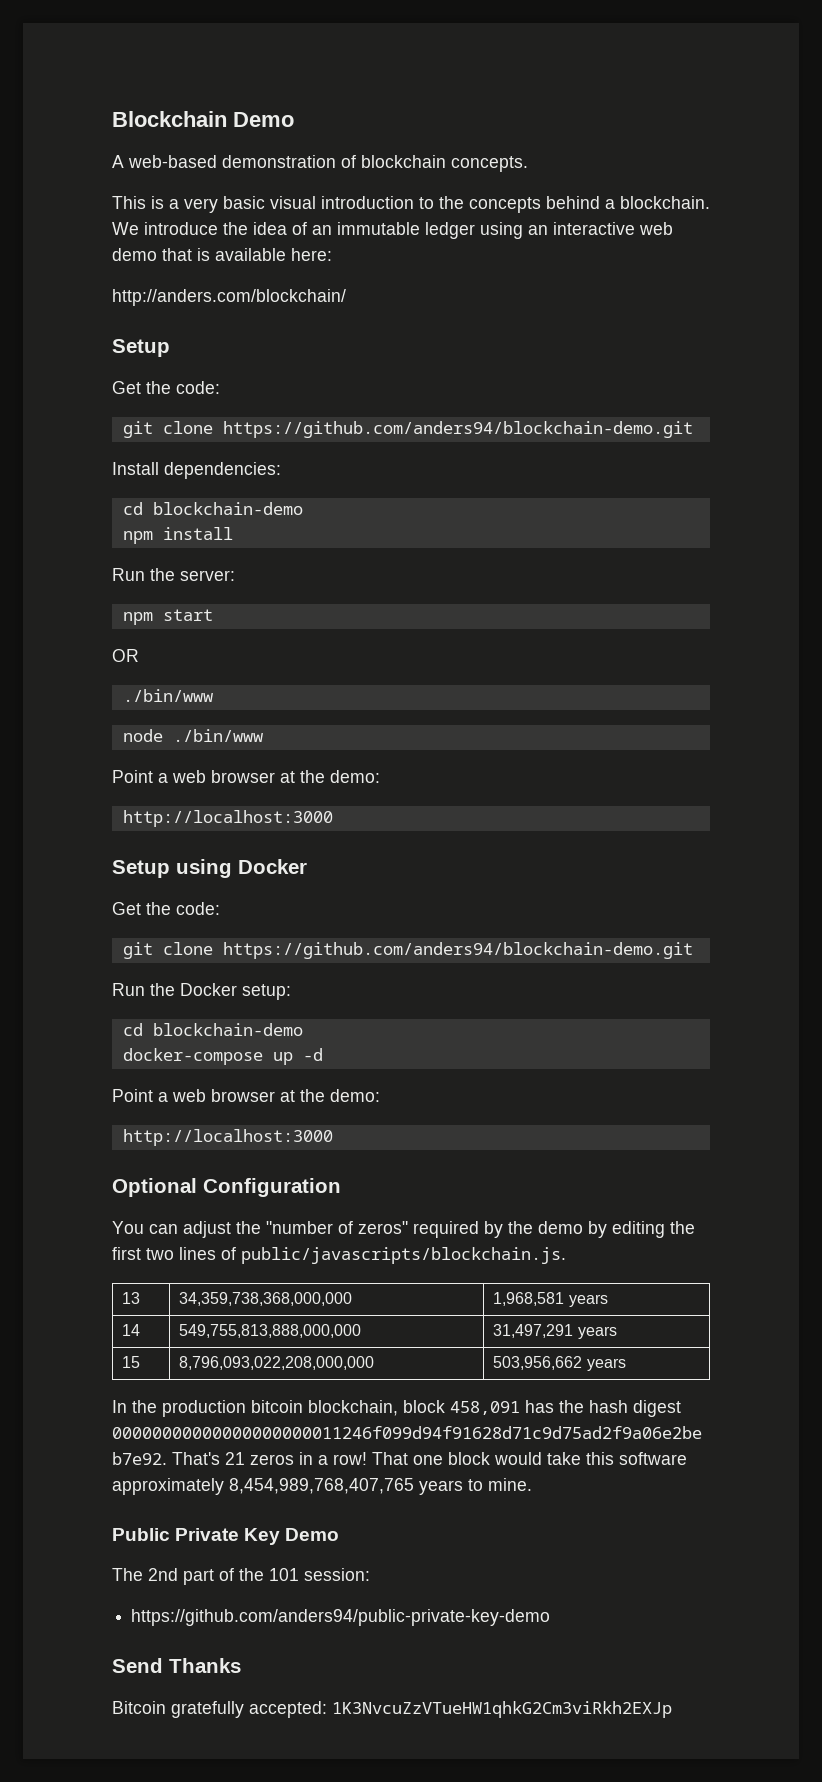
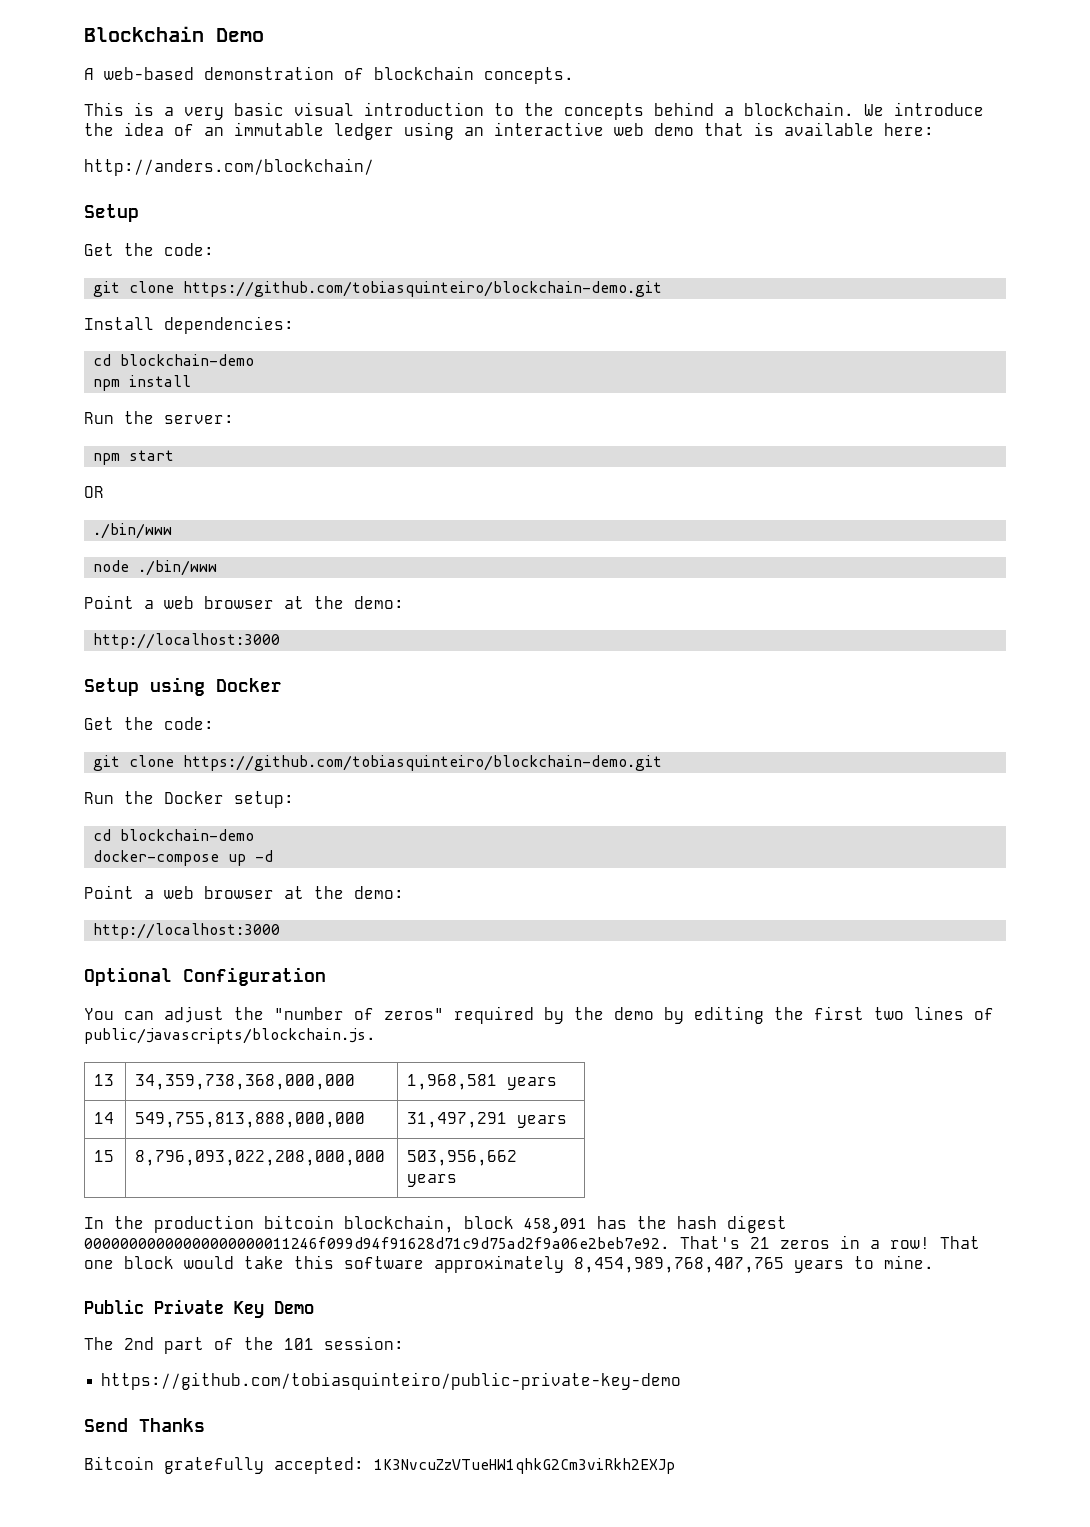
[222,421,693,438] https://github.com/anders94/blockchain-demo.git -> [183,281,663,297] https://github.com/tobiasquinteiro/blockchain-demo.git
[222,942,693,959] https://github.com/anders94/blockchain-demo.git -> [183,755,663,771] https://github.com/tobiasquinteiro/blockchain-demo.git
[131,1609,551,1626] https://github.com/anders94/public-private-key-demo -> [101,1372,682,1390] https://github.com/tobiasquinteiro/public-private-key-demo

